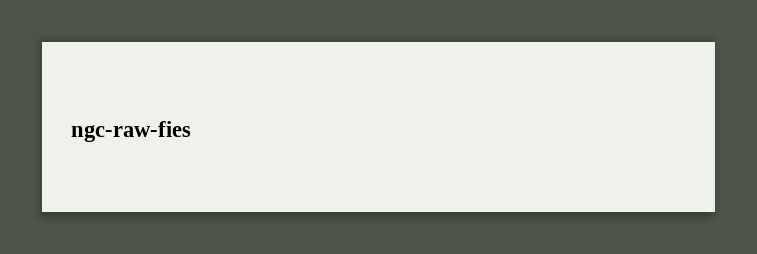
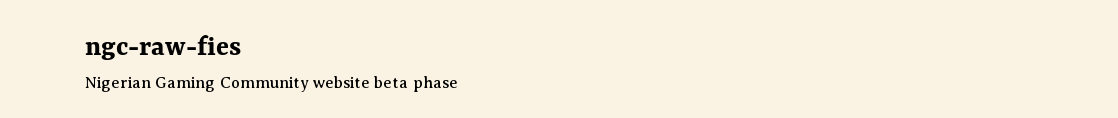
(191, 131) none -> [85,76,458,92] // Nigerian Gaming Community website beta phase

